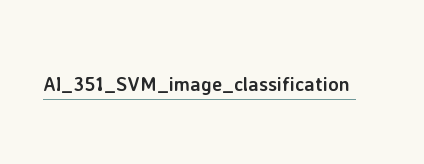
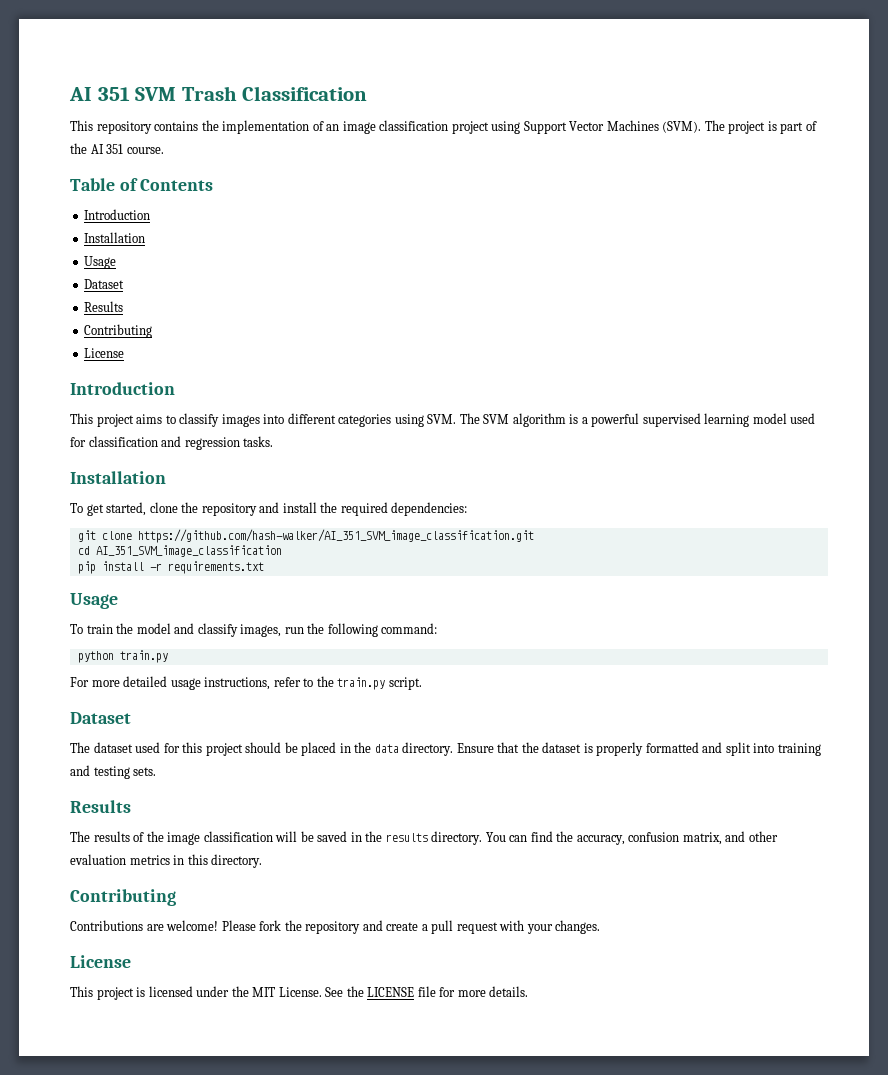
[43,77,350,95] AI_351_SVM_image_classification -> [69,86,368,101] [70,120,817,134] [70,143,164,154] [70,178,214,191] [84,209,151,220] [84,232,146,243] [84,256,117,269] [84,279,125,289] [84,301,124,312] [84,324,153,338] [84,348,125,358] [70,382,175,395] [70,413,816,427] [70,436,274,450] [70,471,166,484] [70,502,468,516] [77,529,534,543] [77,545,282,557] [77,561,264,574] [70,593,118,609] [70,623,438,637] [77,650,168,663] [70,676,422,690] [70,712,131,724] [70,742,821,756] [70,765,157,779] [70,800,131,813] [70,831,778,845] [70,854,263,868] [70,889,176,906] [70,920,601,934] [70,955,131,968] [70,986,529,1000] AI 351 SVM Trash Classification // This repository contains the implementation of an image classification project using Support Vector Machines (SVM). The project is part of the AI 351 course. // Table of Contents // Introduction // Installation // Usage // Dataset // Results // Contributing // License // Introduction // This project aims to classify images into different categories using SVM. The SVM algorithm is a powerful supervised learning model used for classification and regression tasks. // Installation // To get started, clone the repository and install the required dependencies: // git clone https://github.com/hash-walker/AI_351_SVM_image_classification.git // cd AI_351_SVM_image_classification // pip install -r requirements.txt // Usage // To train the model and classify images, run the following command: // python train.py // For more detailed usage instructions, refer to the train.py script. // Dataset // The dataset used for this project should be placed in the data directory. Ensure that the dataset is properly formatted and split into training and testing sets. // Results // The results of the image classification will be saved in the results directory. You can find the accuracy, confusion matrix, and other evaluation metrics in this directory. // Contributing // Contributions are welcome! Please fork the repository and create a pull request with your changes. // License // This project is licensed under the MIT License. See the LICENSE file for more details.

